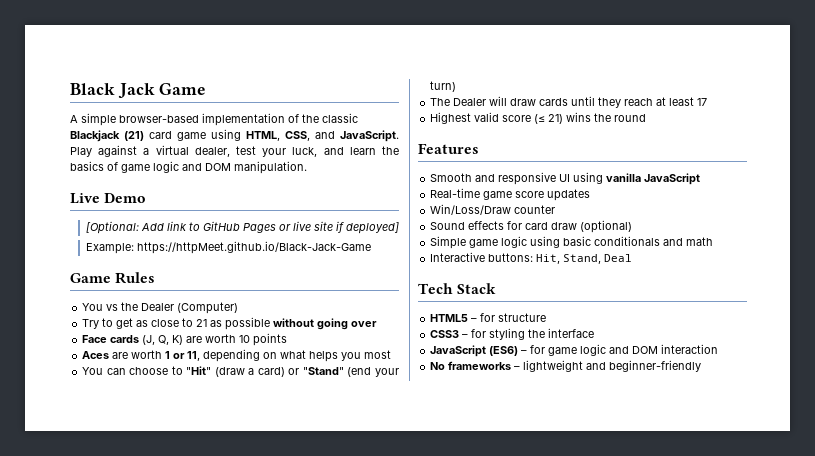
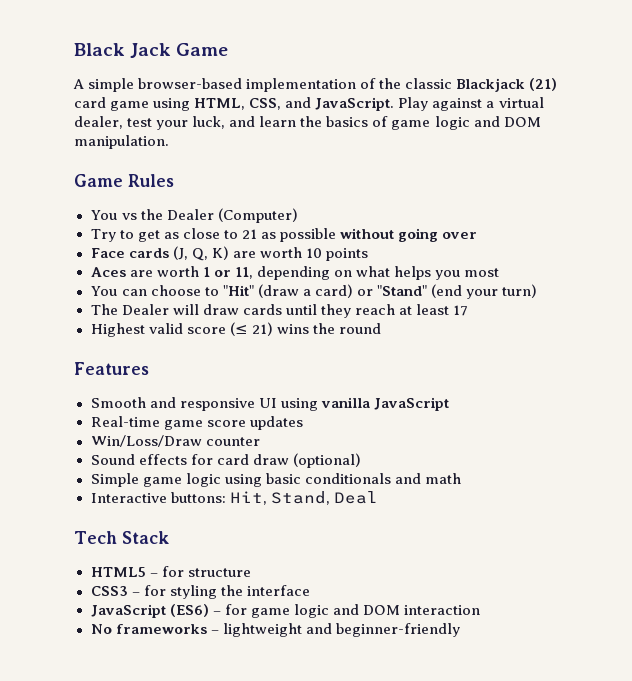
[70,193,147,204] [85,221,399,234] [85,241,371,254] // Live Demo // [Optional: Add link to GitHub Pages or live site if deployed] // Example: https://httpMeet.github.io/Black-Jack-Game -> (169, 142) none

